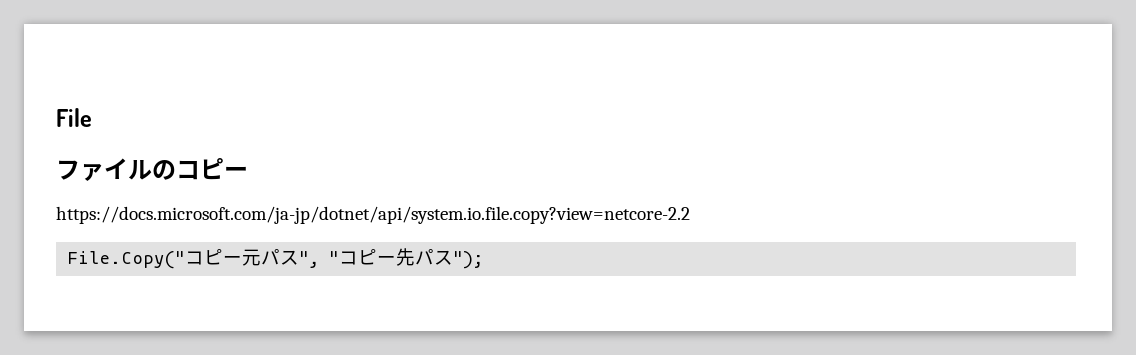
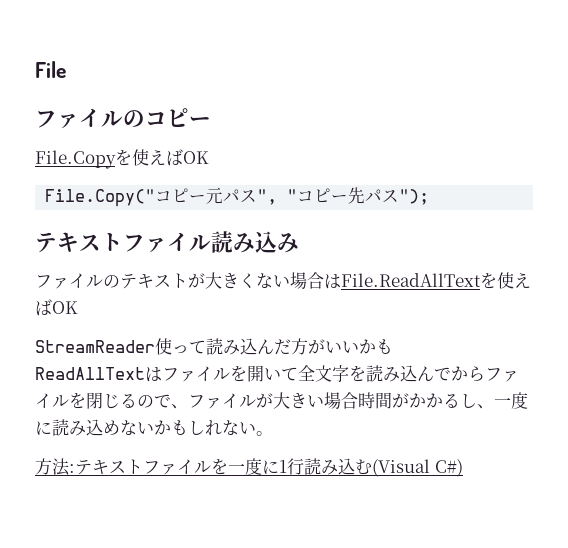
[56,206,690,224] https://docs.microsoft.com/ja-jp/dotnet/api/system.io.file.copy?view=netcore-2.2 -> [35,149,209,169] File.Copyを使えばOK
(484, 260) none -> [35,231,299,253] [35,272,531,289] [35,299,78,316] [35,338,393,355] [35,365,519,382] [35,392,528,409] [35,419,273,436] [35,458,463,477] // テキストファイル読み込み // ファイルのテキストが大きくない場合はFile.ReadAllTextを使えばOK // StreamReader使って読み込んだ方がいいかも // ReadAllTextはファイルを開いて全文字を読み込んでからファイルを閉じるので、ファイルが大きい場合時間がかかるし、一度に読み込めないかもしれない。 // 方法:テキストファイルを一度に1行読み込む(Visual C#)

